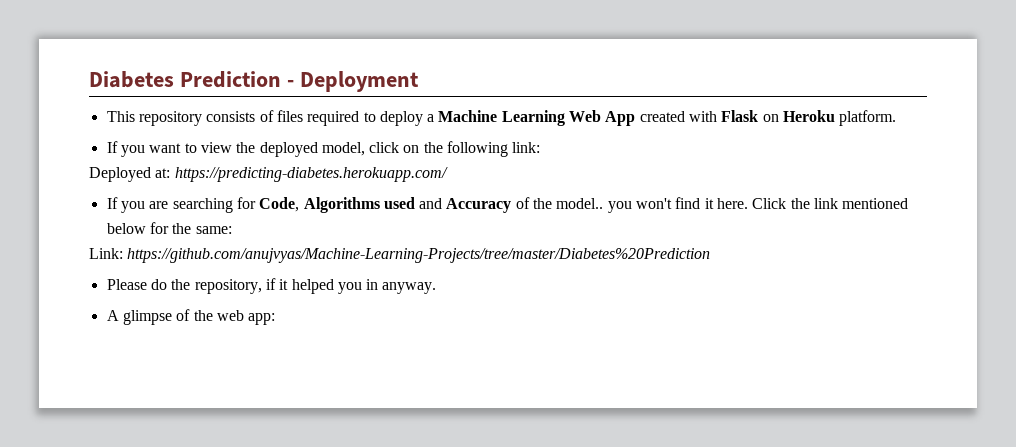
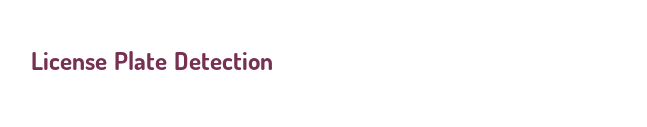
[89,71,419,92] [106,110,897,126] [106,141,541,157] [89,167,448,182] [106,197,909,213] [106,222,232,234] [89,248,711,263] [106,278,437,294] [106,309,276,325] Diabetes Prediction - Deployment // This repository consists of files required to deploy a Machine Learning Web App created with Flask on Heroku platform. // If you want to view the deployed model, click on the following link: // Deployed at: https://predicting-diabetes.herokuapp.com/ // If you are searching for Code, Algorithms used and Accuracy of the model.. you won't find it here. Click the link mentioned below for the same: // Link: https://github.com/anujvyas/Machine-Learning-Projects/tree/master/Diabetes%20Prediction // Please do the repository, if it helped you in anyway. // A glimpse of the web app: -> [31,51,273,70] License Plate Detection

